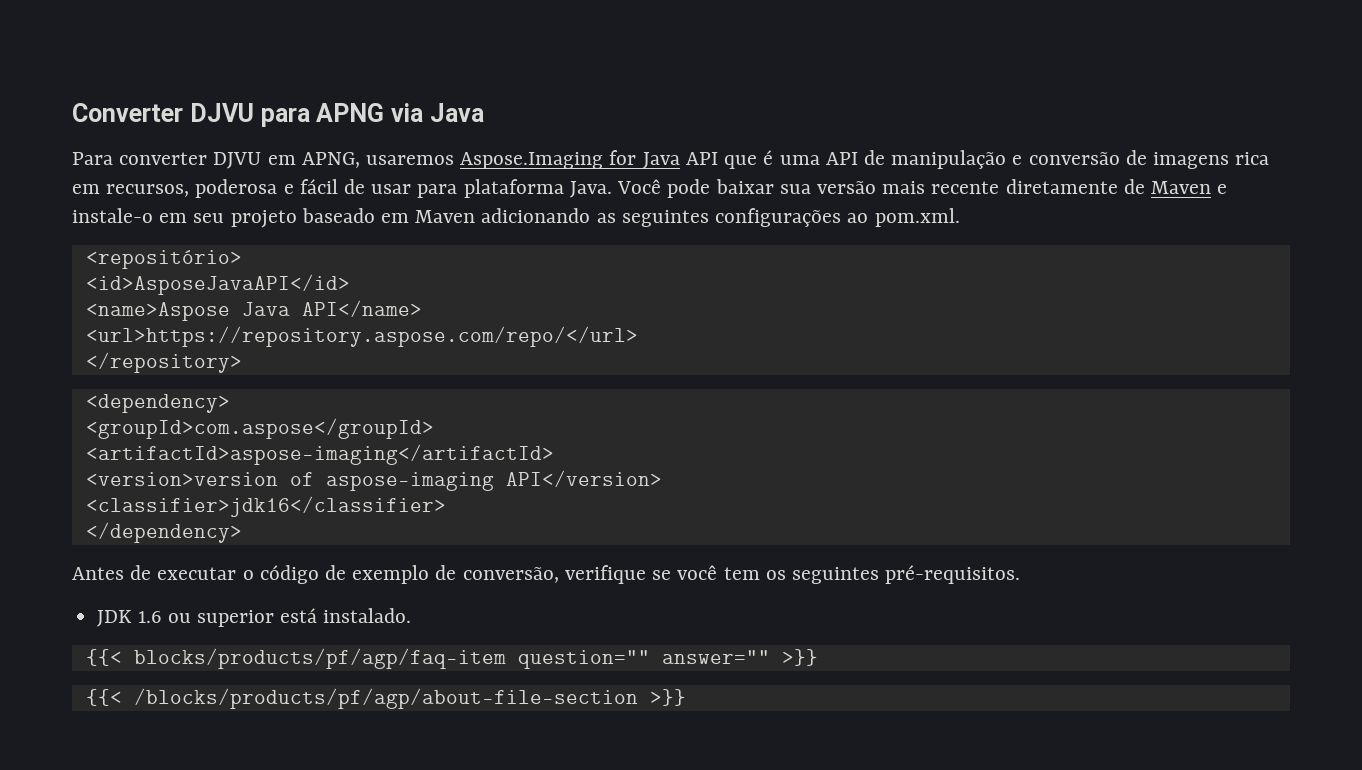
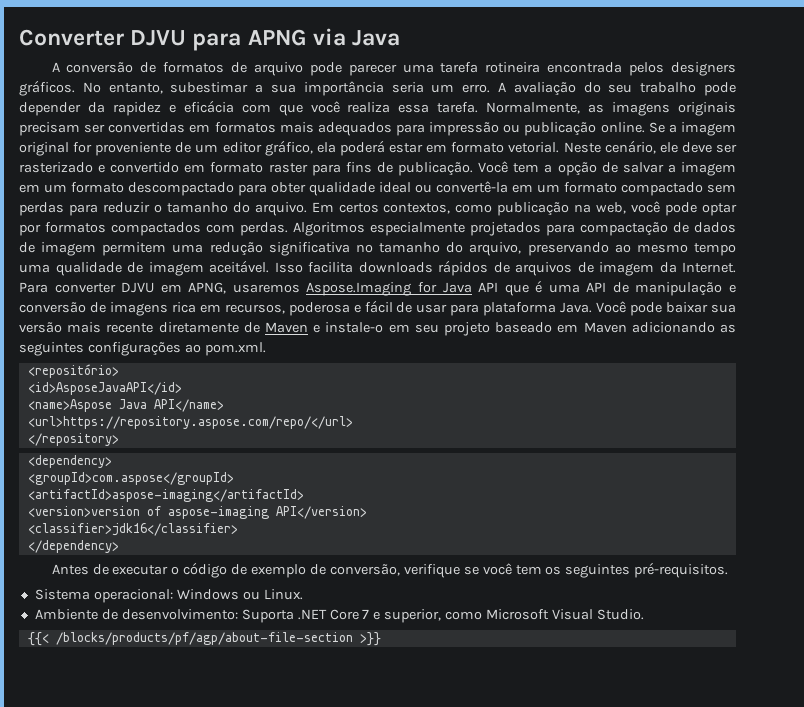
(484, 112) none -> [51,62,736,76] [19,80,736,96] [19,100,737,116] [19,122,736,136] [19,140,738,156] [19,161,737,176] [19,181,736,196] [19,201,737,216] [19,222,736,236] [19,242,736,256] [19,260,736,276] A conversão de formatos de arquivo pode parecer uma tarefa rotineira encontrada pelos designers gráficos. No entanto, subestimar a sua importância seria um erro. A avaliação do seu trabalho pode depender da rapidez e eficácia com que você realiza essa tarefa. Normalmente, as imagens originais precisam ser convertidas em formatos mais adequados para impressão ou publicação online. Se a imagem original for proveniente de um editor gráfico, ela poderá estar em formato vetorial. Neste cenário, ele deve ser rasterizado e convertido em formato raster para fins de publicação. Você tem a opção de salvar a imagem em um formato descompactado para obter qualidade ideal ou convertê-la em um formato compactado sem perdas para reduzir o tamanho do arquivo. Em certos contextos, como publicação na web, você pode optar por formatos compactados com perdas. Algoritmos especialmente projetados para compactação de dados de imagem permitem uma redução significativa no tamanho do arquivo, preservando ao mesmo tempo uma qualidade de imagem aceitável. Isso facilita downloads rápidos de arquivos de imagem da Internet.
[97,608,412,627] [85,648,818,669] JDK 1.6 ou superior está instalado. // {{< blocks/products/pf/agp/faq-item question="" answer="" >}} -> [34,589,303,603] [34,609,644,623] Sistema operacional: Windows ou Linux. // Ambiente de desenvolvimento: Suporta .NET Core 7 e superior, como Microsoft Visual Studio.

